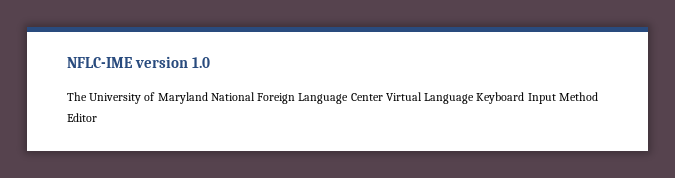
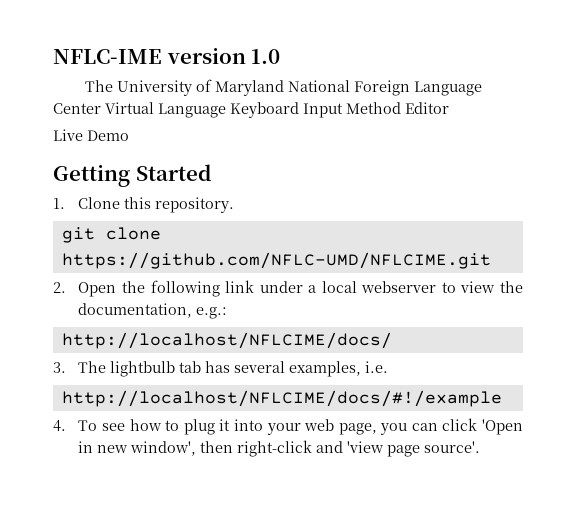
(97, 117) none -> [53,129,129,141] [53,164,211,187] [53,197,235,213] [61,227,161,243] [61,252,491,269] [53,280,523,297] [78,303,228,319] [61,332,392,349] [53,361,389,377] [61,390,502,407] [53,418,523,435] [78,440,481,457] // Live Demo // Getting Started // 1. Clone this repository. // git clone https://github.com/NFLC-UMD/NFLCIME.git // 2. Open the following link under a local webserver to view the documentation, e.g.: // http://localhost/NFLCIME/docs/ // 3. The lightbulb tab has several examples, i.e. // http://localhost/NFLCIME/docs/#!/example // 4. To see how to plug it into your web page, you can click 'Open in new window', then right-click and 'view page source'.

